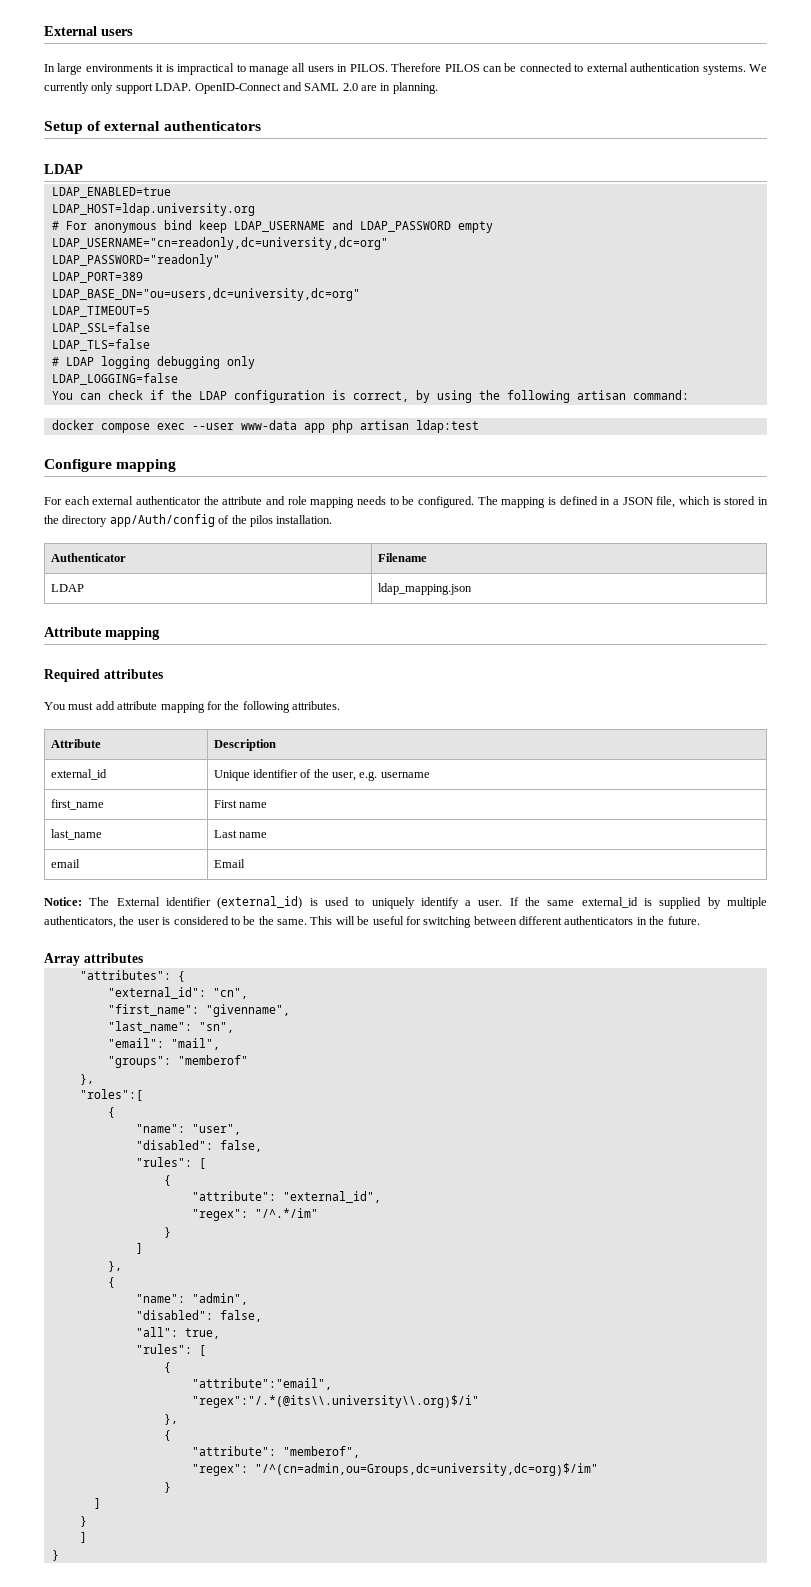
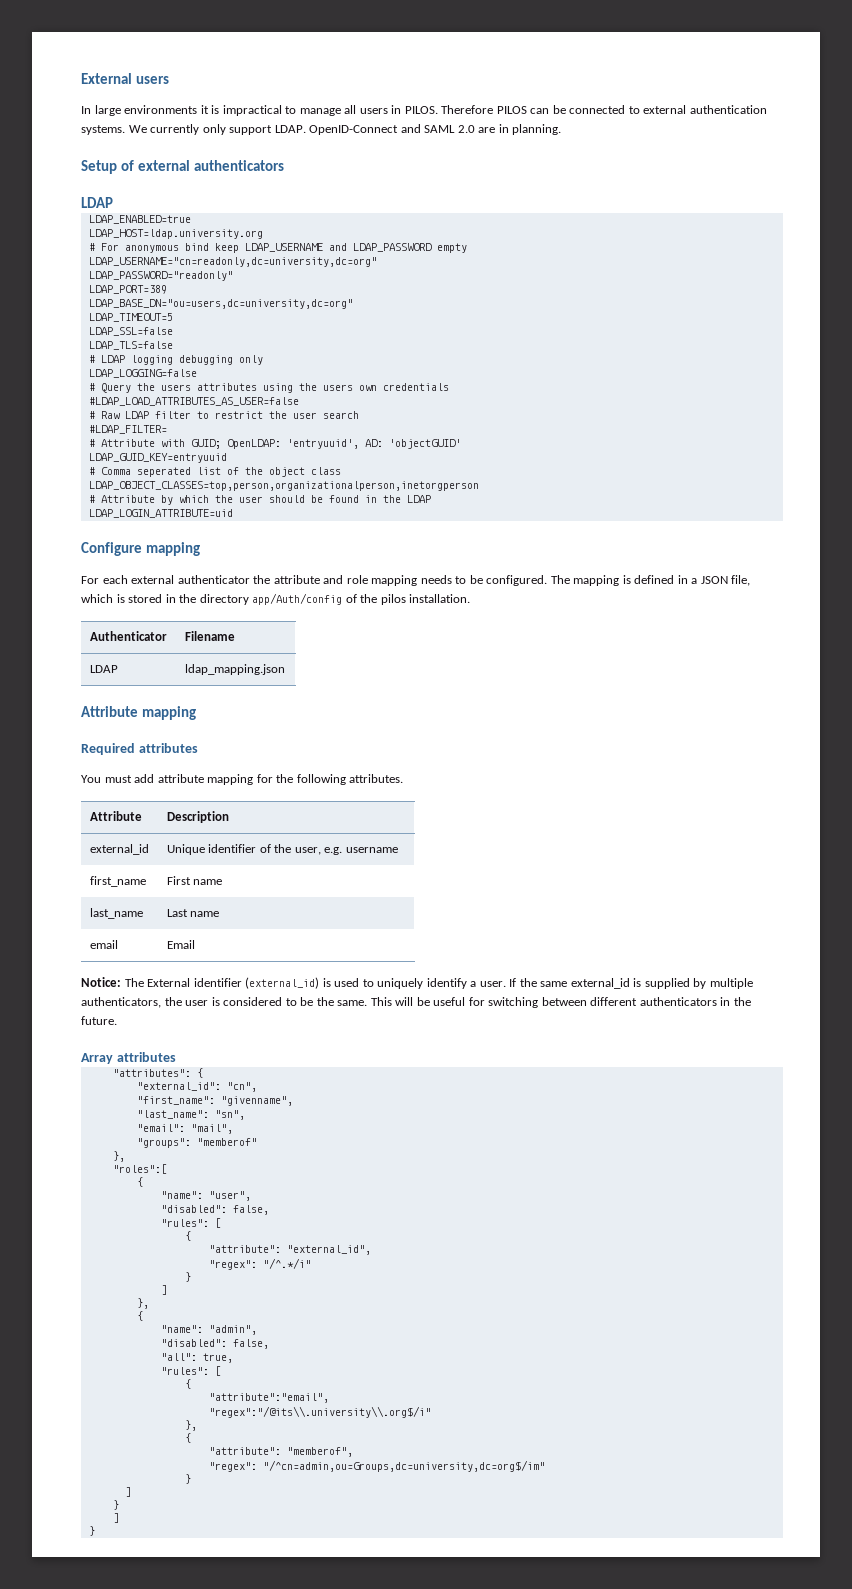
[51,390,689,403] [51,420,479,433] You can check if the LDAP configuration is correct, by using the following artisan command: // docker compose exec --user www-data app php artisan ldap:test -> [88,383,449,393] [88,397,299,406] [88,411,359,419] [88,425,167,434] [88,439,461,449] [88,453,227,463] [88,467,341,477] [88,481,479,491] [88,495,431,505] [88,509,233,518] # Query the users attributes using the users own credentials // #LDAP_LOAD_ATTRIBUTES_AS_USER=false // # Raw LDAP filter to restrict the user search // #LDAP_FILTER= // # Attribute with GUID; OpenLDAP: 'entryuuid', AD: 'objectGUID' // LDAP_GUID_KEY=entryuuid // # Comma seperated list of the object class // LDAP_OBJECT_CLASSES=top,person,organizationalperson,inetorgperson // # Attribute by which the user should be found in the LDAP // LDAP_LOGIN_ATTRIBUTE=uid
[254,1208,318,1218] "/^.*/im" -> [262,1258,311,1269] "/^.*/i"
[191,1395,479,1408] "regex":"/.*(@its\\.university\\.org)$/i" -> [208,1406,431,1418] "regex":"/@its\\.university\\.org$/i"
[254,1463,598,1476] "/^(cn=admin,ou=Groups,dc=university,dc=org)$/im" -> [262,1460,545,1472] "/^cn=admin,ou=Groups,dc=university,dc=org$/im"

